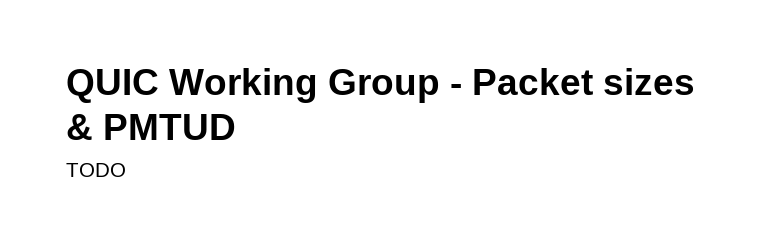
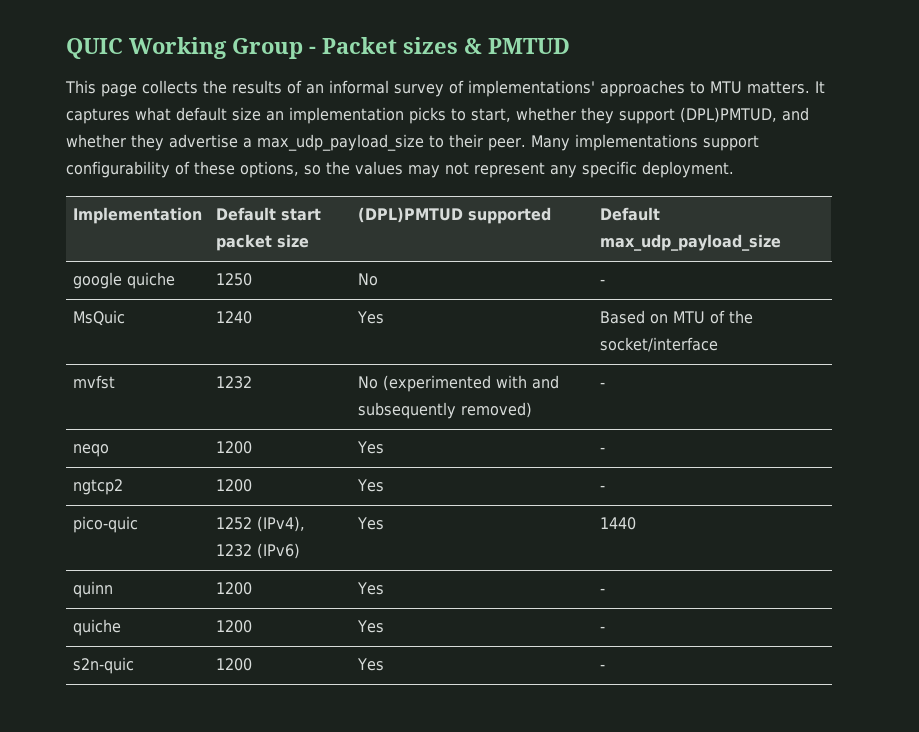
[66,163,126,177] TODO -> [65,80,825,97] [66,107,809,124] [66,134,759,151] [66,161,734,178] [72,207,202,224] [215,207,321,221] [215,234,309,251] [357,207,551,224] [599,207,660,221] [599,234,781,251] [72,272,175,289] [215,273,252,286] [357,273,378,286] [599,279,605,285] [72,310,125,326] [215,311,252,324] [356,311,384,324] [599,310,753,324] [599,337,718,352] [72,375,115,389] [215,376,252,389] [357,375,559,392] [357,402,532,419] [599,382,605,388] [72,444,109,457] [215,441,252,454] [356,441,384,454] [599,447,605,453] [72,479,123,495] [215,479,252,492] [356,479,384,492] [599,485,605,491] [72,516,138,533] [215,516,305,532] [215,543,300,559] [356,517,384,530] [599,517,636,530] [72,581,113,598] [215,582,252,595] [356,582,384,595] [599,588,605,594] [72,619,121,636] [215,620,252,633] [356,620,384,633] [599,626,605,632] [72,657,134,674] [215,658,252,671] [356,658,384,671] [599,664,605,670] This page collects the results of an informal survey of implementations' approaches to MTU matters. It captures what default size an implementation picks to start, whether they support (DPL)PMTUD, and whether they advertise a max_udp_payload_size to their peer. Many implementations support configurability of these options, so the values may not represent any specific deployment. // Implementation | Default start packet size | (DPL)PMTUD supported | Default max_udp_payload_size // google quiche | 1250 | No | - // MsQuic | 1240 | Yes | Based on MTU of the socket/interface // mvfst | 1232 | No (experimented with and subsequently removed) | - // neqo | 1200 | Yes | - // ngtcp2 | 1200 | Yes | - // pico-quic | 1252 (IPv4), 1232 (IPv6) | Yes | 1440 // quinn | 1200 | Yes | - // quiche | 1200 | Yes | - // s2n-quic | 1200 | Yes | -

